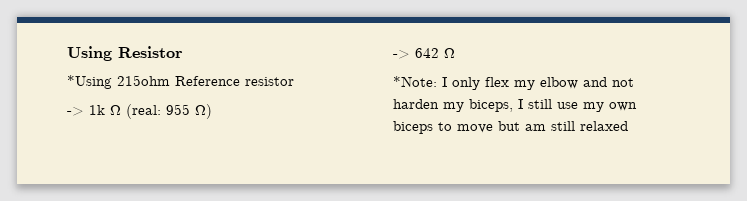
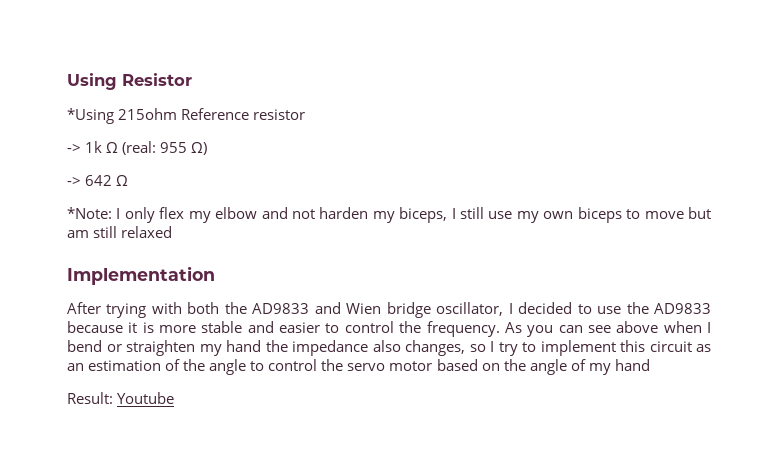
(628, 126) none -> [67,266,215,285] [67,302,711,318] [67,321,712,337] [67,340,711,356] [67,359,650,375] [67,392,175,404] // Implementation // After trying with both the AD9833 and Wien bridge oscillator, I decided to use the AD9833 because it is more stable and easier to control the frequency. As you can see above when I bend or straighten my hand the impedance also changes, so I try to implement this circuit as an estimation of the angle to control the servo motor based on the angle of my hand // Result: Youtube

